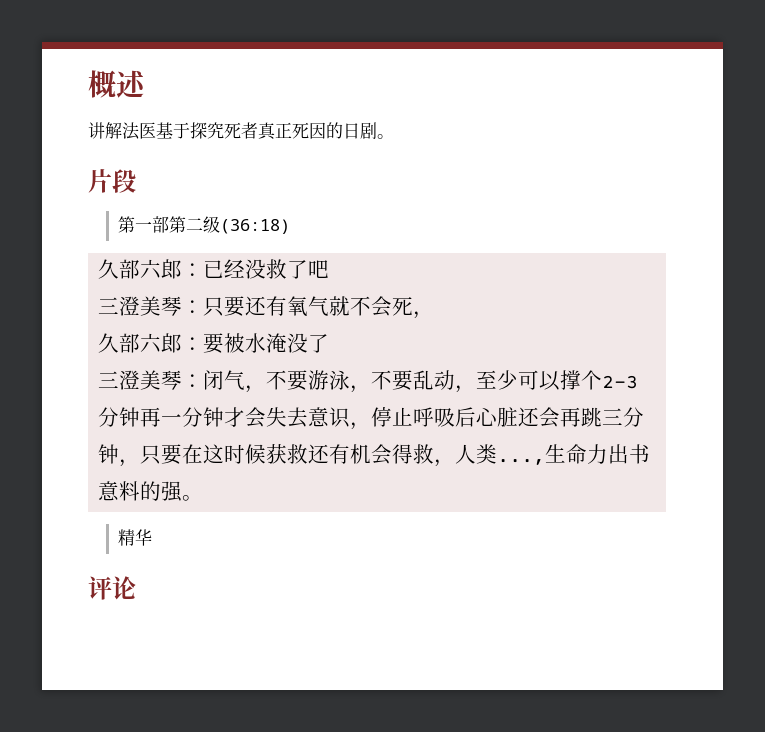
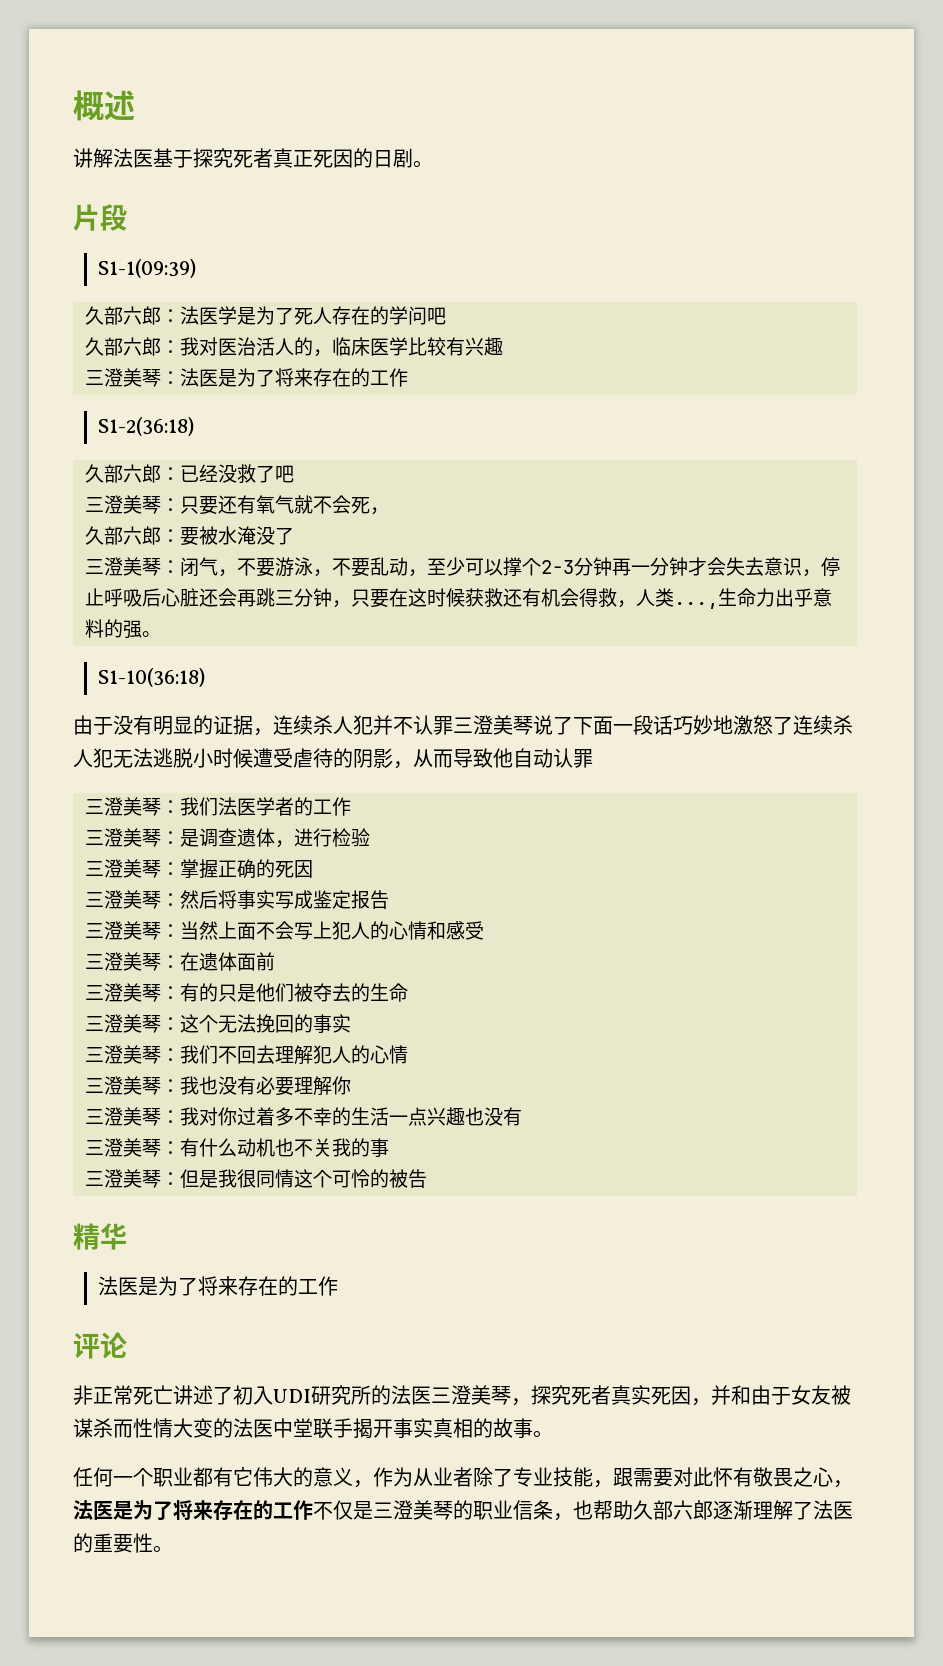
[118,216,291,234] 第一部第二级(36:18) -> [98,259,197,278] [85,306,446,325] [85,337,503,357] [85,368,408,387] [98,417,195,436] S1-1(09:39) // 久部六郎：法医学是为了死人存在的学问吧 // 久部六郎：我对医治活人的，临床医学比较有兴趣 // 三澄美琴：法医是为了将来存在的工作 // S1-2(36:18)
[629,444,651,464] 书 -> [794,588,813,607] 乎
[118,529,153,546] [88,576,136,600] 精华 // 评论 -> [98,668,206,687] [73,715,853,736] [73,748,593,769] [85,797,351,816] [85,828,370,848] [85,859,313,879] [85,890,389,909] [85,921,484,940] [85,952,275,971] [85,983,408,1002] [85,1014,351,1033] [85,1045,408,1065] [85,1076,351,1096] [85,1107,522,1126] [85,1138,389,1157] [85,1169,427,1188] [73,1223,127,1250] [98,1276,339,1296] [73,1332,127,1359] [73,1385,851,1406] [73,1418,553,1439] [73,1467,853,1488] [73,1500,853,1521] [73,1533,173,1553] S1-10(36:18) // 由于没有明显的证据，连续杀人犯并不认罪三澄美琴说了下面一段话巧妙地激怒了连续杀人犯无法逃脱小时候遭受虐待的阴影，从而导致他自动认罪 // 三澄美琴：我们法医学者的工作 // 三澄美琴：是调查遗体，进行检验 // 三澄美琴：掌握正确的死因 // 三澄美琴：然后将事实写成鉴定报告 // 三澄美琴：当然上面不会写上犯人的心情和感受 // 三澄美琴：在遗体面前 // 三澄美琴：有的只是他们被夺去的生命 // 三澄美琴：这个无法挽回的事实 // 三澄美琴：我们不回去理解犯人的心情 // 三澄美琴：我也没有必要理解你 // 三澄美琴：我对你过着多不幸的生活一点兴趣也没有 // 三澄美琴：有什么动机也不关我的事 // 三澄美琴：但是我很同情这个可怜的被告 // 精华 // 法医是为了将来存在的工作 // 评论 // 非正常死亡讲述了初入UDI研究所的法医三澄美琴，探究死者真实死因，并和由于女友被谋杀而性情大变的法医中堂联手揭开事实真相的故事。 // 任何一个职业都有它伟大的意义，作为从业者除了专业技能，跟需要对此怀有敬畏之心，法医是为了将来存在的工作不仅是三澄美琴的职业信条，也帮助久部六郎逐渐理解了法医的重要性。

